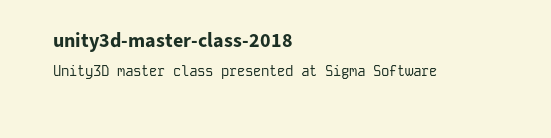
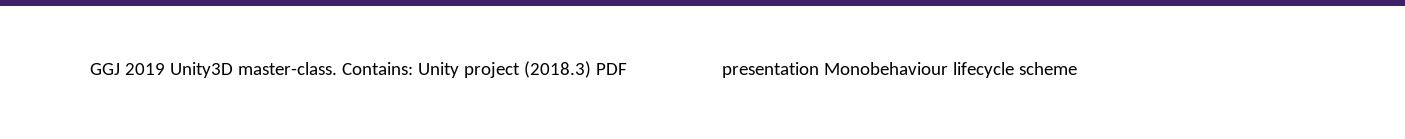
[53,32,293,52] [53,65,437,79] unity3d-master-class-2018 // Unity3D master class presented at Sigma Software -> [90,61,1077,78] GGJ 2019 Unity3D master-class. Contains: Unity project (2018.3) PDF presentation Monobehaviour lifecycle scheme

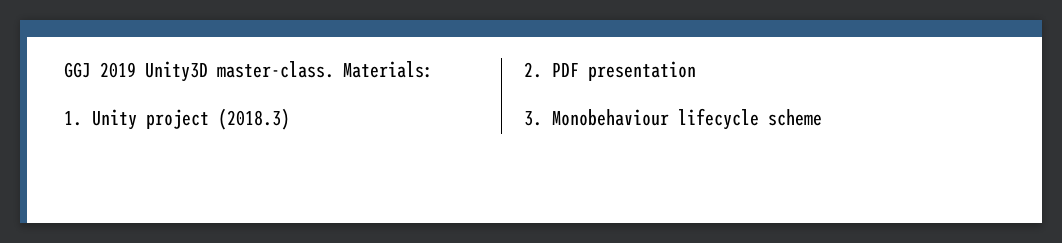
[341,62,413,75] Contains: -> [343,61,433,78] [64,111,82,126] Materials: // 1.
(591, 69) none -> [524,62,542,78] // 2.
(819, 70) none -> [524,111,542,126] // 3.

